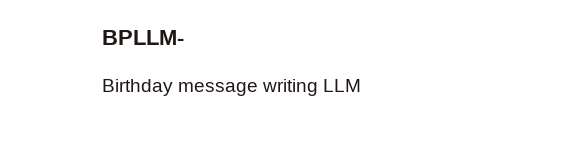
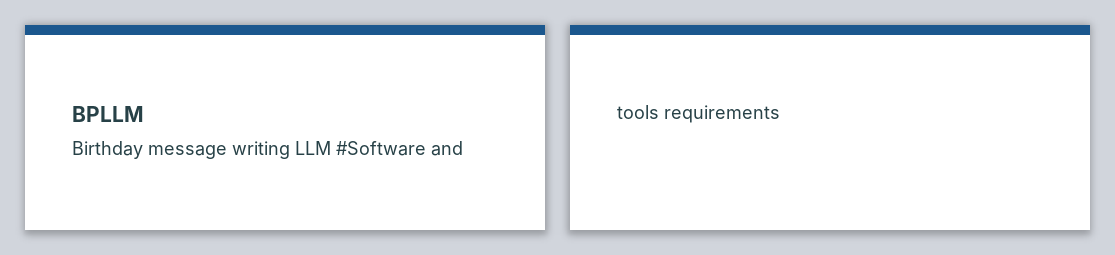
[102,30,184,45] BPLLM- -> [72,106,144,122] BPLLM
(362, 85) none -> [336,141,463,156] [617,105,780,123] #Software and tools requirements

